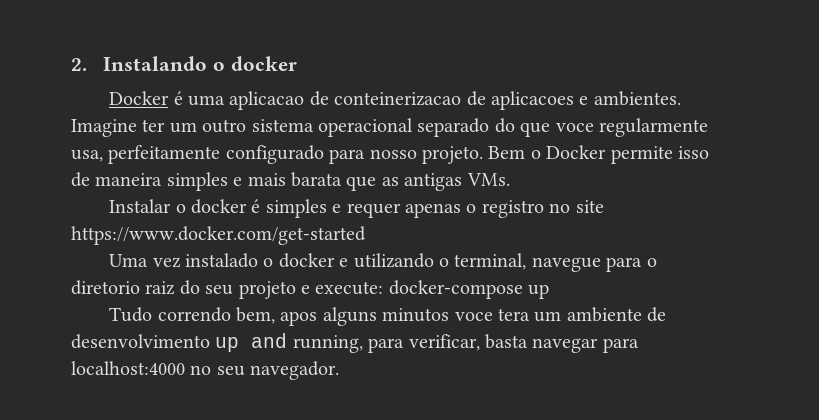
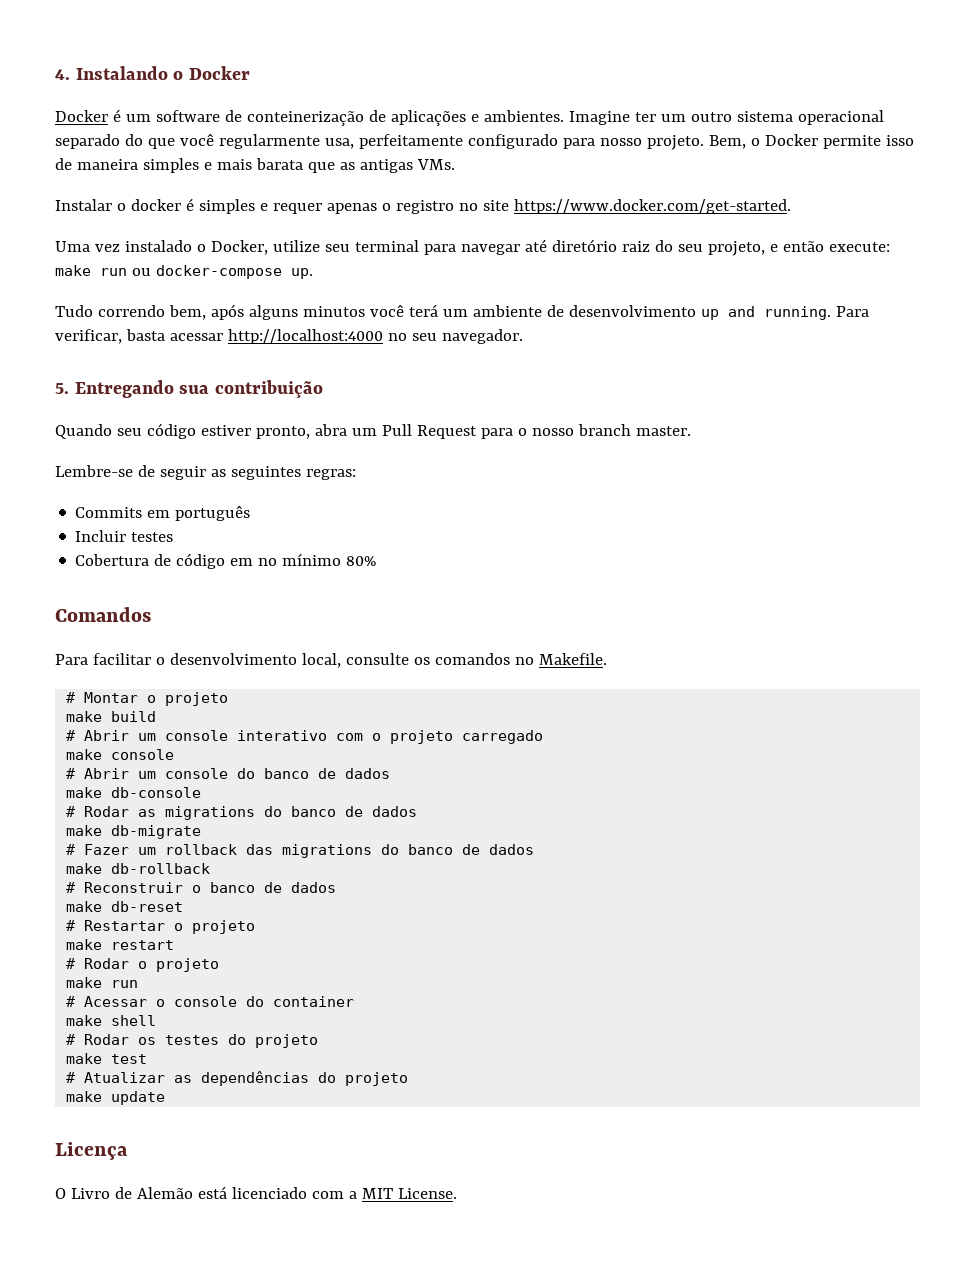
[71,58,87,71] 2. -> [55,69,70,80] 4.
[230,56,297,71] docker -> [188,66,250,80] Docker
[187,91,574,110] uma aplicacao de conteinerizacao de aplicacoes -> [125,110,466,126] um software de conteinerização de aplicações
[555,123,594,132] voce -> [179,134,214,146] você
[488,146,526,159] Bem -> [708,135,746,149] Bem,
[71,226,366,245] https://www.docker.com/get-started -> [513,199,791,214] https://www.docker.com/get-started.
[278,253,657,272] [71,280,550,299] docker e utilizando o terminal, navegue para o diretorio raiz do seu projeto e execute: docker-compose up -> [210,239,890,256] [55,265,313,279] Docker, utilize seu terminal para navegar até diretório raiz do seu projeto, e então execute: make run ou docker-compose up.
[280,311,318,326] apos -> [210,304,244,320] após
[454,308,530,321] voce tera -> [369,304,438,317] você terá
[292,334,639,353] [71,361,340,380] running, para verificar, basta navegar para localhost:4000 no seu navegador. -> [763,306,869,320] [55,329,523,344] [55,380,323,398] [55,423,691,439] [55,465,356,480] [75,506,251,521] [75,530,174,542] [75,553,377,569] [55,607,151,622] [55,653,607,668] [66,692,229,706] [66,711,157,722] [66,730,544,744] [66,749,175,760] [66,768,391,779] [66,787,202,798] [66,806,418,820] [66,825,202,839] [66,844,535,858] [66,863,211,874] [66,882,337,893] [66,901,184,912] [66,920,256,934] [66,939,175,950] [66,958,220,972] [66,977,139,988] [66,996,355,1007] [66,1015,157,1026] [66,1034,319,1048] [66,1053,148,1064] [66,1071,409,1086] [66,1091,166,1105] [55,1142,128,1160] [55,1186,457,1199] running. Para verificar, basta acessar http://localhost:4000 no seu navegador. // 5. Entregando sua contribuição // Quando seu código estiver pronto, abra um Pull Request para o nosso branch master. // Lembre-se de seguir as seguintes regras: // Commits em português // Incluir testes // Cobertura de código em no mínimo 80% // Comandos // Para facilitar o desenvolvimento local, consulte os comandos no Makefile. // # Montar o projeto // make build // # Abrir um console interativo com o projeto carregado // make console // # Abrir um console do banco de dados // make db-console // # Rodar as migrations do banco de dados // make db-migrate // # Fazer um rollback das migrations do banco de dados // make db-rollback // # Reconstruir o banco de dados // make db-reset // # Restartar o projeto // make restart // # Rodar o projeto // make run // # Acessar o console do container // make shell // # Rodar os testes do projeto // make test // # Atualizar as dependências do projeto // make update // Licença // O Livro de Alemão está licenciado com a MIT License.

